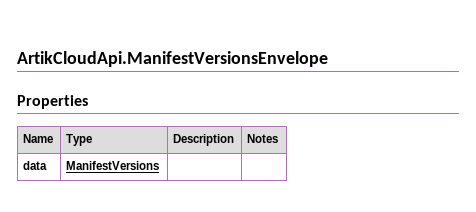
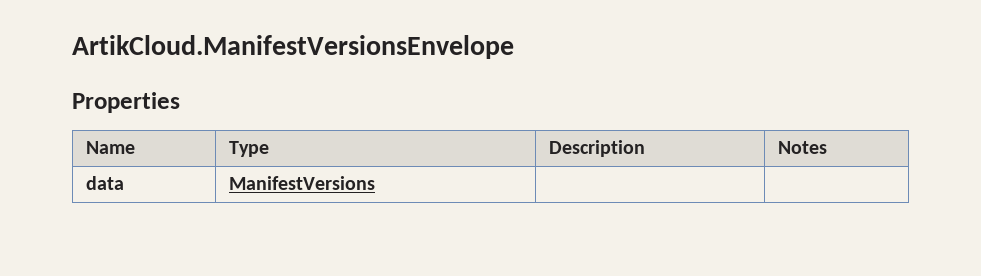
[17,51,328,67] ArtikCloudApi.ManifestVersionsEnvelope -> [72,35,514,59] ArtikCloud.ManifestVersionsEnvelope

